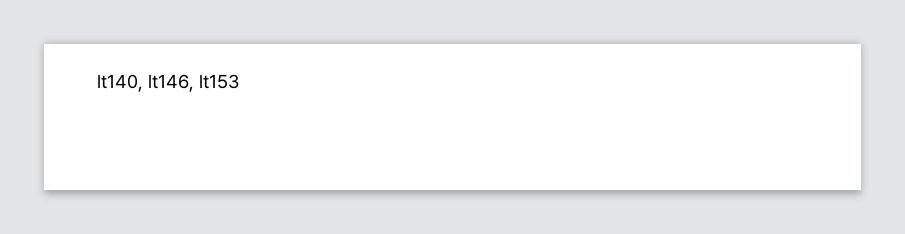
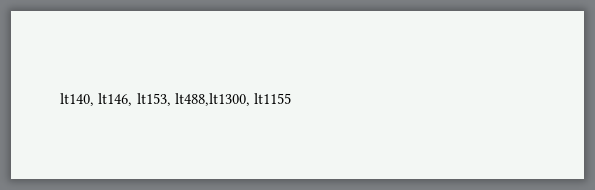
[199,74,239,89] lt153 -> [136,93,292,106] lt153, lt488,lt1300, lt1155

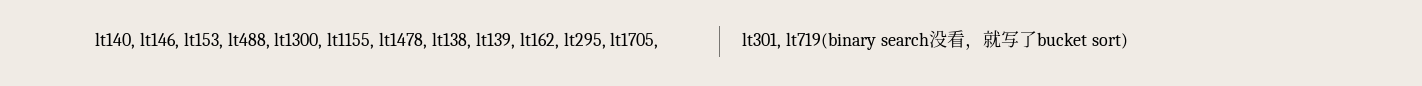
[174,93,292,106] lt488,lt1300, lt1155 -> [227,30,1128,50] lt488, lt1300, lt1155, lt1478, lt138, lt139, lt162, lt295, lt1705, lt301, lt719(binary search没看，就写了bucket sort)

